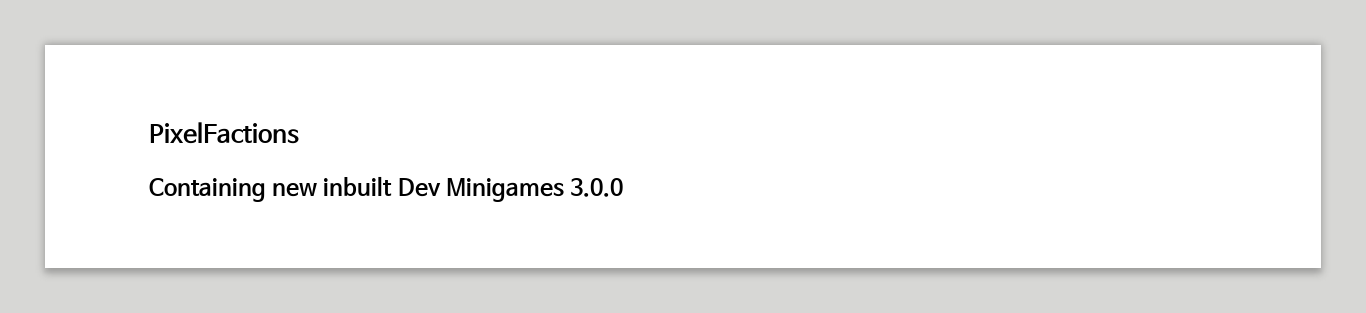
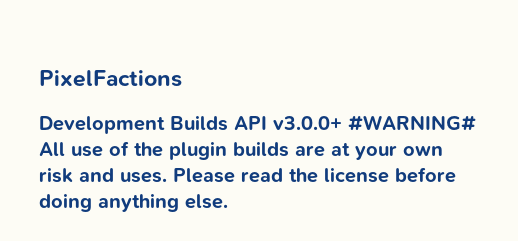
[149,176,624,202] Containing new inbuilt Dev Minigames 3.0.0 -> [39,115,476,134] [39,141,443,160] [39,167,456,183] [39,193,228,212] Development Builds API v3.0.0+ #WARNING# All use of the plugin builds are at your own risk and uses. Please read the license before doing anything else.

